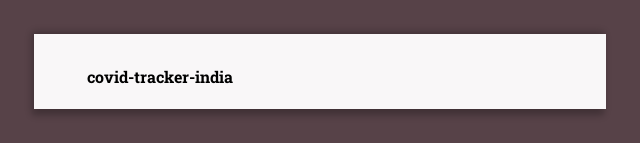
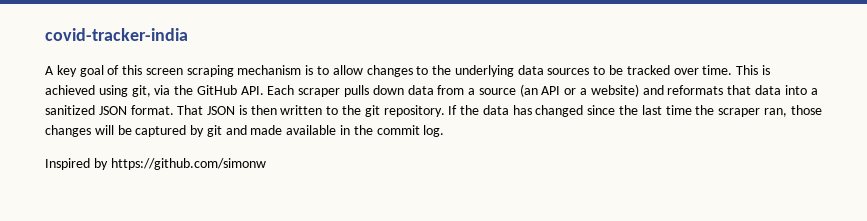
(233, 77) none -> [45,65,770,77] [45,84,818,97] [45,105,822,117] [45,125,445,137] [45,158,266,170] // A key goal of this screen scraping mechanism is to allow changes to the underlying data sources to be tracked over time. This is achieved using git, via the GitHub API. Each scraper pulls down data from a source (an API or a website) and reformats that data into a sanitized JSON format. That JSON is then written to the git repository. If the data has changed since the last time the scraper ran, those changes will be captured by git and made available in the commit log. // Inspired by https://github.com/simonw

